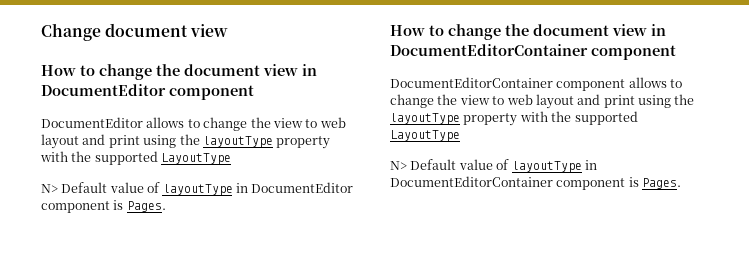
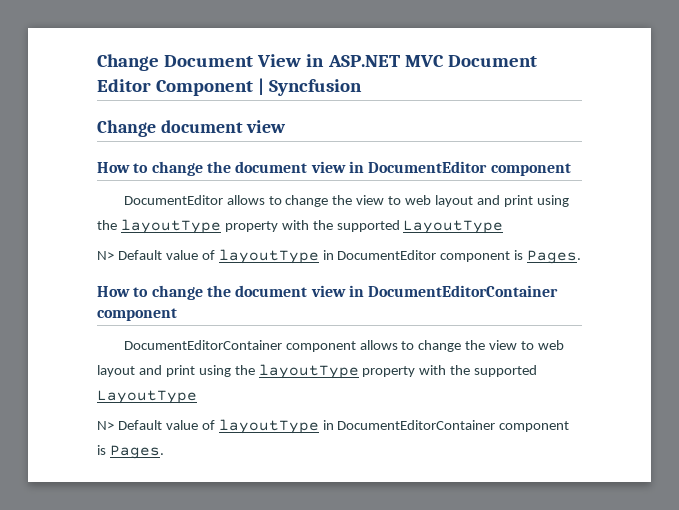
[41,23,101,41] Change -> [97,54,537,71] [97,78,363,96] [97,120,156,137] Change Document View in ASP.NET MVC Document Editor Component | Syncfusion // Change

